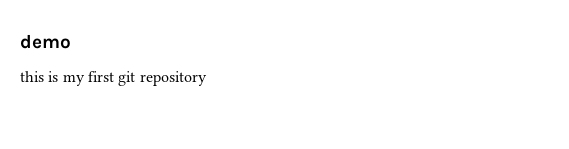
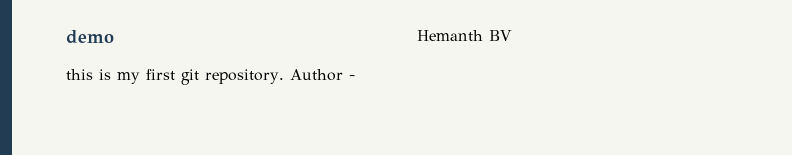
[139,71,207,86] repository -> [205,69,355,84] [417,30,512,41] repository. Author - Hemanth BV

